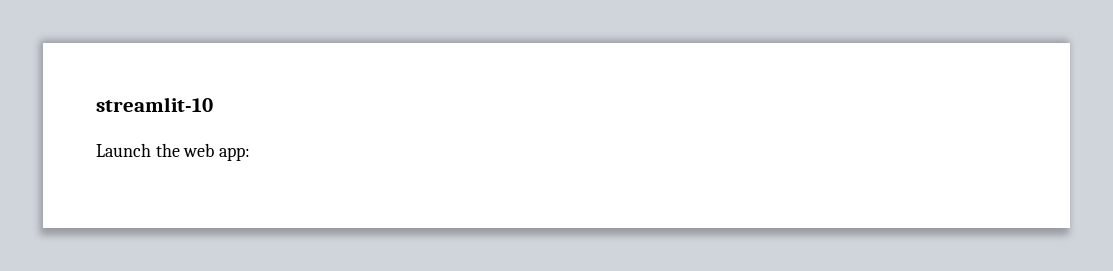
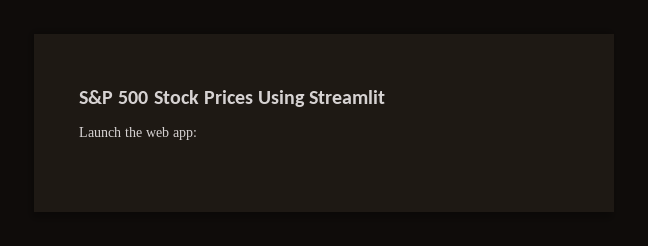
[96,97,213,112] streamlit-10 -> [79,90,386,107] S&P 500 Stock Prices Using Streamlit

